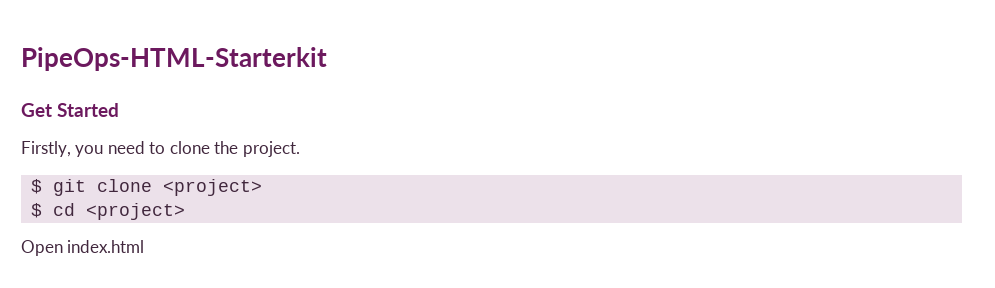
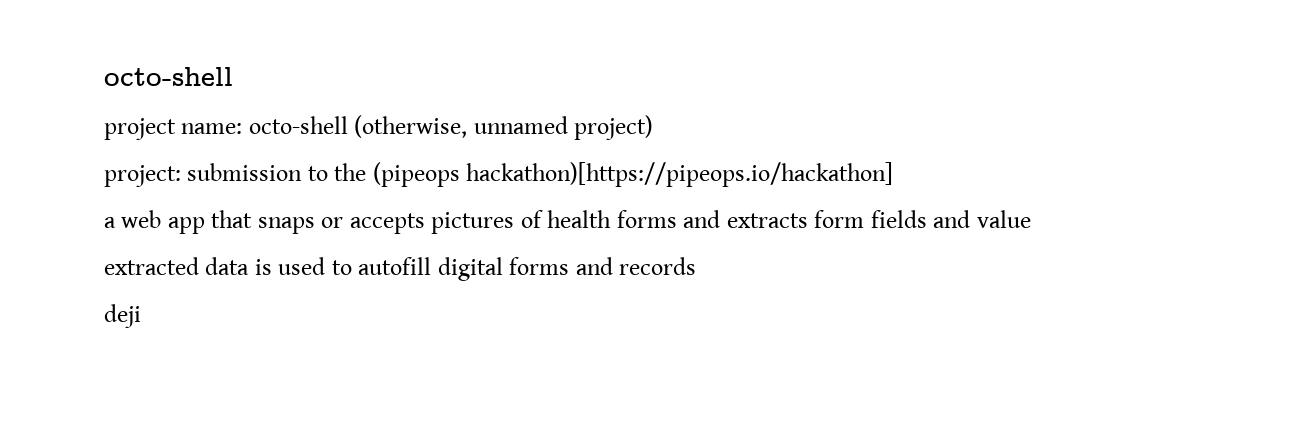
[21,47,327,71] [21,103,120,117] [21,141,300,157] [30,179,262,196] [30,203,185,220] [21,240,145,256] PipeOps-HTML-Starterkit // Get Started // Firstly, you need to clone the project. // $ git clone <project> // $ cd <project> // Open index.html -> [104,67,233,86] [104,115,654,140] [104,162,894,187] [104,210,1031,234] [104,257,697,281] [104,304,141,328] octo-shell // project name: octo-shell (otherwise, unnamed project) // project: submission to the (pipeops hackathon)[https://pipeops.io/hackathon] // a web app that snaps or accepts pictures of health forms and extracts form fields and value // extracted data is used to autofill digital forms and records // deji

